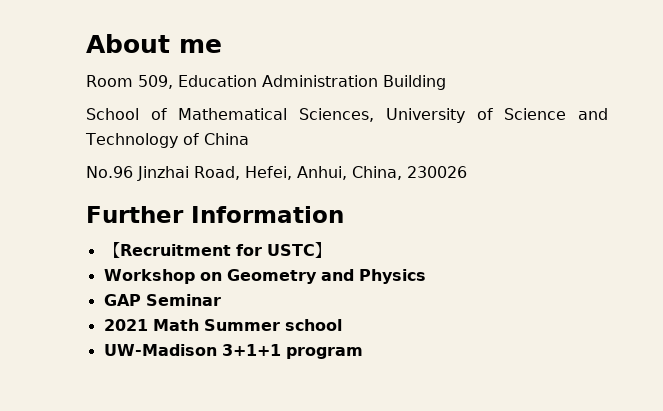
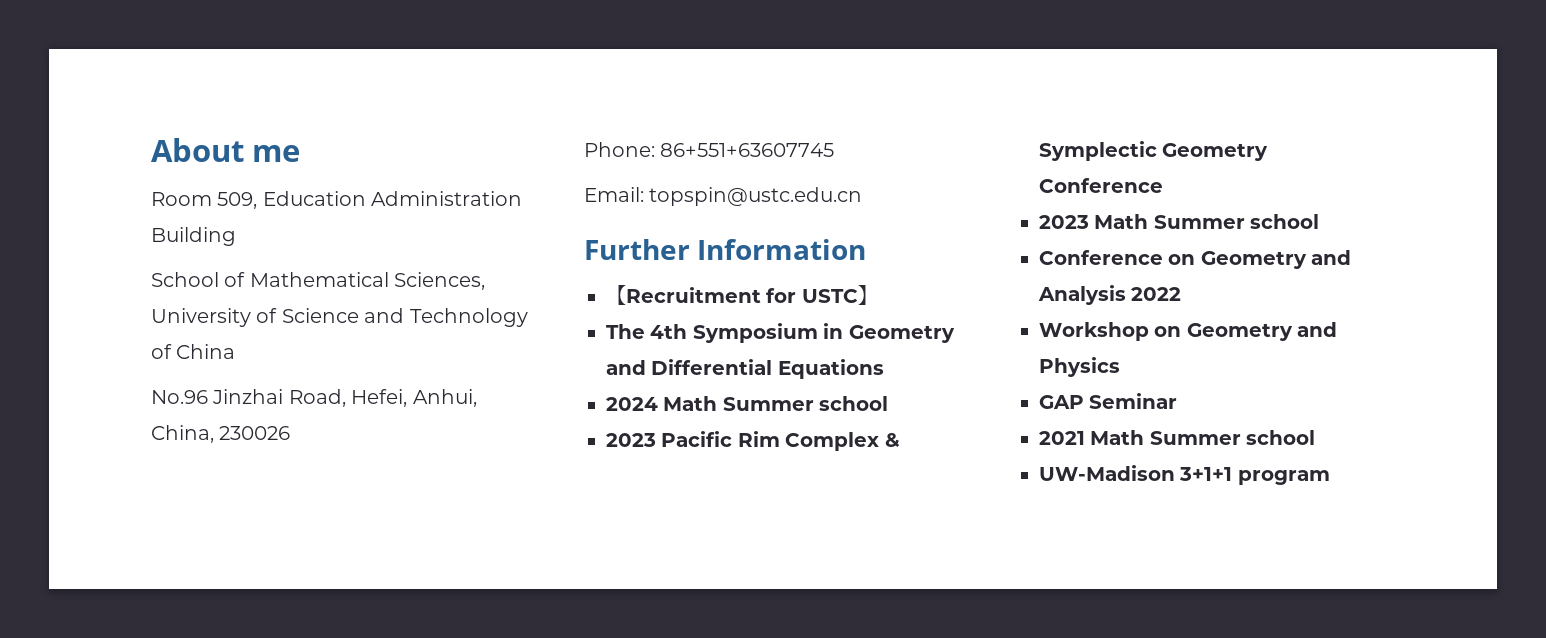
(467, 172) none -> [584,142,835,157] [584,187,863,206] // Phone: 86+551+63607745 // Email: topspin@ustc.edu.cn
(331, 250) none -> [606,323,955,343] [606,359,884,379] [606,396,889,411] [606,431,900,451] [1039,141,1269,161] [1039,178,1163,193] [1039,214,1320,229] [1039,250,1352,269] [1038,285,1182,305] // The 4th Symposium in Geometry and Differential Equations // 2024 Math Summer school // 2023 Pacific Rim Complex & Symplectic Geometry Conference // 2023 Math Summer school // Conference on Geometry and Analysis 2022

